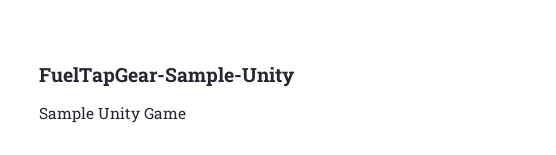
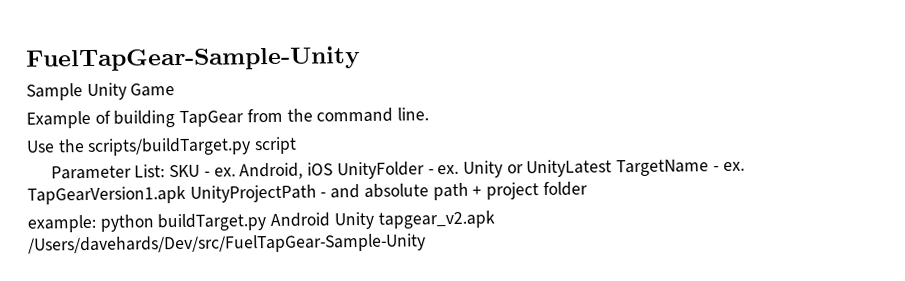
(187, 113) none -> [26,107,430,129] [26,136,298,157] [50,159,745,180] [27,181,588,205] [27,210,495,233] [28,233,426,255] // Example of building TapGear from the command line. // Use the scripts/buildTarget.py script // Parameter List: SKU - ex. Android, iOS UnityFolder - ex. Unity or UnityLatest TargetName - ex. TapGearVersion1.apk UnityProjectPath - and absolute path + project folder // example: python buildTarget.py Android Unity tapgear_v2.apk /Users/davehards/Dev/src/FuelTapGear-Sample-Unity

